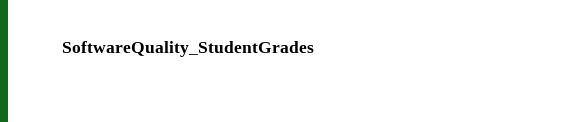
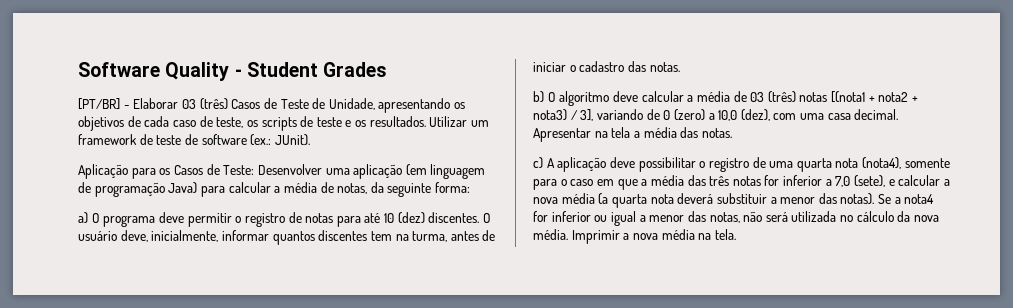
[62,41,314,57] SoftwareQuality_StudentGrades -> [78,62,388,81] [78,98,466,113] [78,116,490,131] [78,134,310,146] [78,164,486,179] [78,182,471,197] [78,212,492,227] [78,230,496,245] [533,61,680,72] [533,91,919,106] [533,109,899,121] [533,127,732,142] [533,157,950,172] [533,175,950,190] [533,193,935,208] [533,211,940,226] [533,229,736,244] Software Quality - Student Grades // [PT/BR] - Elaborar 03 (três) Casos de Teste de Unidade, apresentando os objetivos de cada caso de teste, os scripts de teste e os resultados. Utilizar um framework de teste de software (ex.: JUnit). // Aplicação para os Casos de Teste: Desenvolver uma aplicação (em linguagem de programação Java) para calcular a média de notas, da seguinte forma: // a) O programa deve permitir o registro de notas para até 10 (dez) discentes. O usuário deve, inicialmente, informar quantos discentes tem na turma, antes de iniciar o cadastro das notas. // b) O algoritmo deve calcular a média de 03 (três) notas [(nota1 + nota2 + nota3) / 3], variando de 0 (zero) a 10,0 (dez), com uma casa decimal. Apresentar na tela a média das notas. // c) A aplicação deve possibilitar o registro de uma quarta nota (nota4), somente para o caso em que a média das três notas for inferior a 7,0 (sete), e calcular a nova média (a quarta nota deverá substituir a menor das notas). Se a nota4 for inferior ou igual a menor das notas, não será utilizada no cálculo da nova média. Imprimir a nova média na tela.

